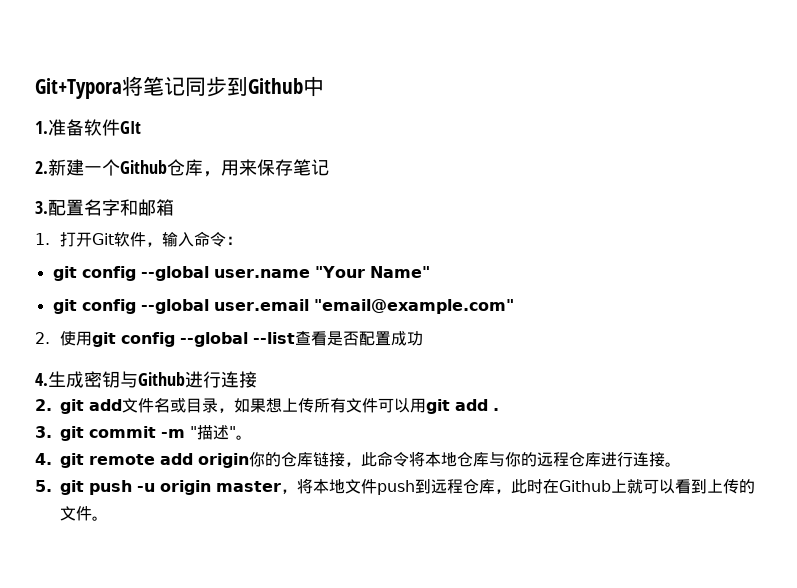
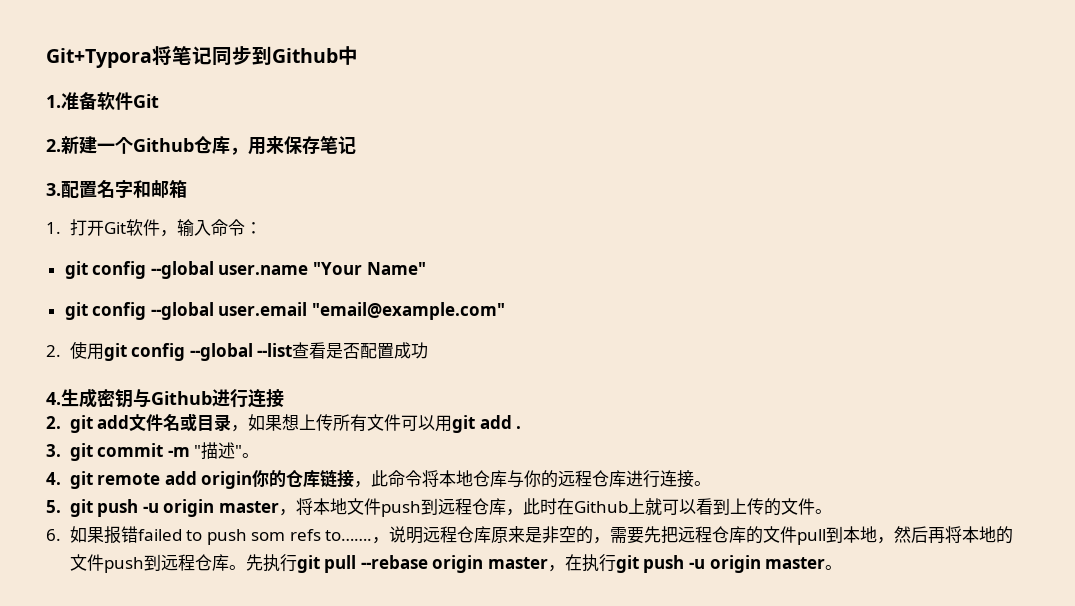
[120,121,141,134] GIt -> [133,94,159,108] Git
(109, 518) none -> [46,526,1014,545] [69,554,843,573] // 6.如果报错failed to push som refs to…….，说明远程仓库原来是非空的，需要先把远程仓库的文件pull到本地，然后再将本地的文件push到远程仓库。先执行git pull --rebase origin master，在执行git push -u origin master。

